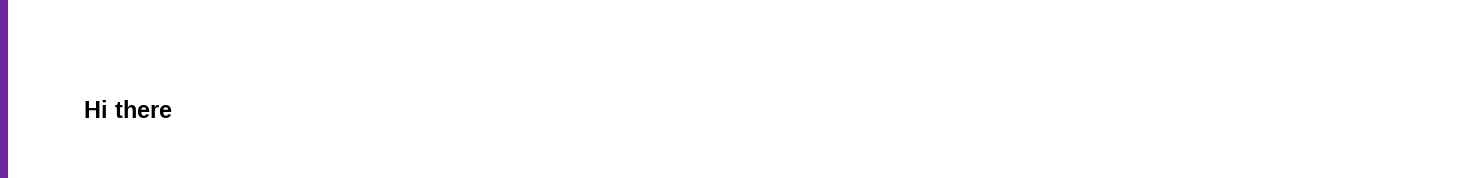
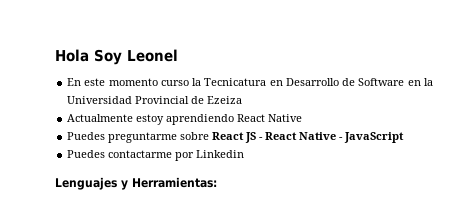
[84,100,172,118] Hi there -> [55,49,178,65] [67,78,433,86] [67,96,243,104] [67,114,303,125] [67,132,405,143] [67,150,245,161] [55,177,217,190] Hola Soy Leonel // En este momento curso la Tecnicatura en Desarrollo de Software en la Universidad Provincial de Ezeiza // Actualmente estoy aprendiendo React Native // Puedes preguntarme sobre React JS - React Native - JavaScript // Puedes contactarme por Linkedin // Lenguajes y Herramientas:

